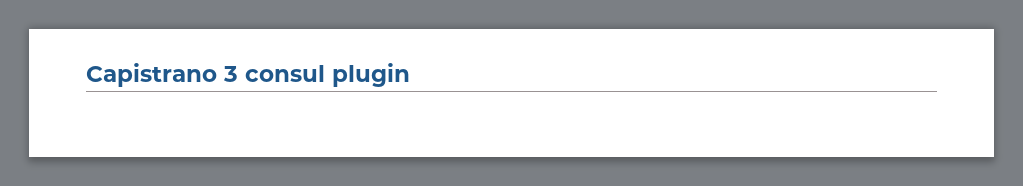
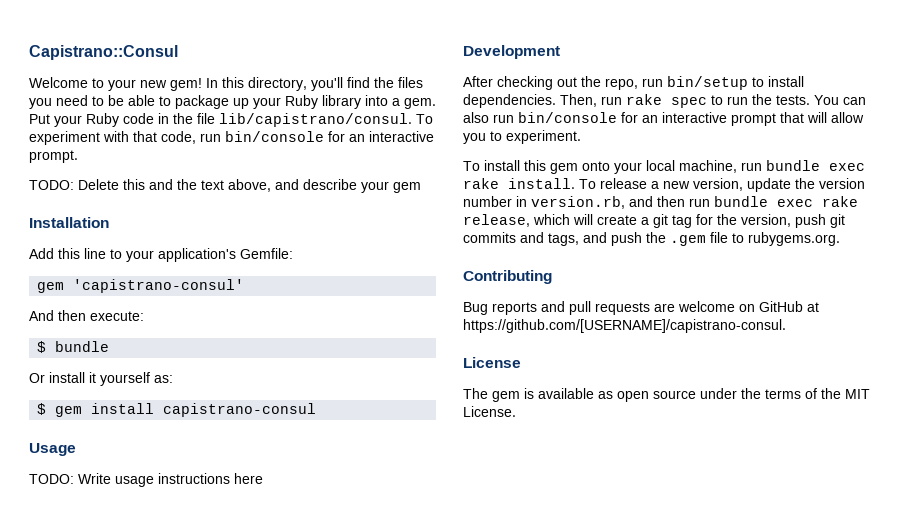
[86,63,410,87] Capistrano 3 consul plugin -> [29,45,178,60] [29,77,423,91] [29,95,436,109] [29,113,433,127] [29,131,434,145] [29,150,78,163] [29,179,421,193] [29,217,109,228] [29,248,293,262] [37,279,245,293] [29,310,144,321] [37,341,110,353] [29,372,173,386] [37,403,317,417] [29,443,76,456] [29,473,263,487] [463,45,560,59] [463,76,804,90] [463,94,866,108] [463,112,864,126] [463,130,581,144] [463,160,865,174] [463,178,865,192] [463,196,858,209] [463,214,845,228] [463,232,840,246] [463,270,552,284] [463,301,819,315] [463,319,786,333] [463,357,521,368] [463,388,870,402] [463,406,516,417] Capistrano::Consul // Welcome to your new gem! In this directory, you'll find the files you need to be able to package up your Ruby library into a gem. Put your Ruby code in the file lib/capistrano/consul. To experiment with that code, run bin/console for an interactive prompt. // TODO: Delete this and the text above, and describe your gem // Installation // Add this line to your application's Gemfile: // gem 'capistrano-consul' // And then execute: // $ bundle // Or install it yourself as: // $ gem install capistrano-consul // Usage // TODO: Write usage instructions here // Development // After checking out the repo, run bin/setup to install dependencies. Then, run rake spec to run the tests. You can also run bin/console for an interactive prompt that will allow you to experiment. // To install this gem onto your local machine, run bundle exec rake install. To release a new version, update the version number in version.rb, and then run bundle exec rake release, which will create a git tag for the version, push git commits and tags, and push the .gem file to rubygems.org. // Contributing // Bug reports and pull requests are welcome on GitHub at https://github.com/[USERNAME]/capistrano-consul. // License // The gem is available as open source under the terms of the MIT License.

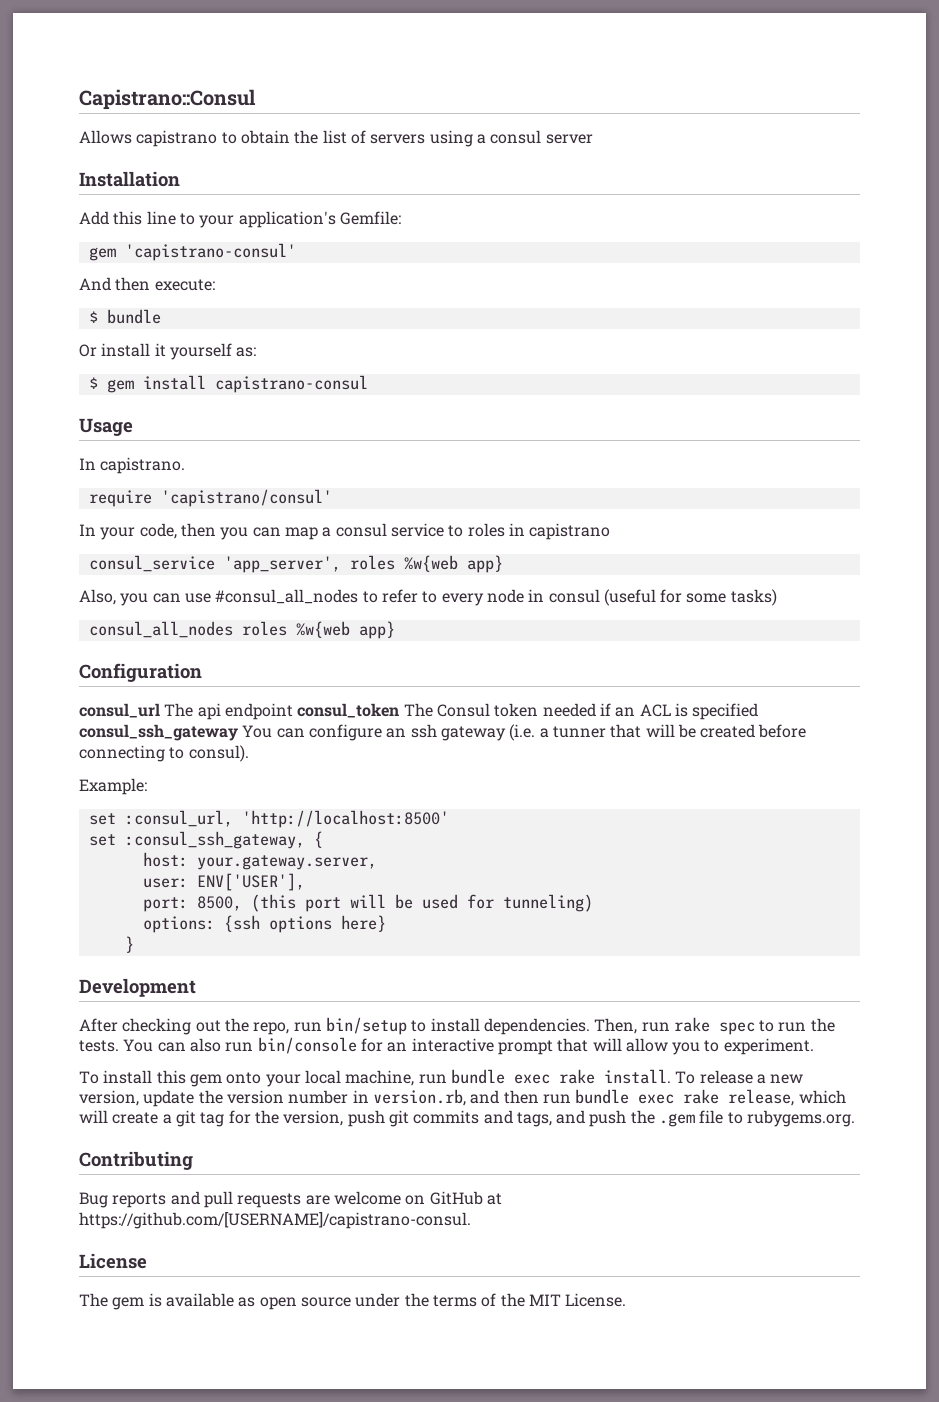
[29,77,423,91] [29,95,436,109] [29,113,433,127] [29,131,434,145] [29,150,78,163] [29,179,421,193] Welcome to your new gem! In this directory, you'll find the files you need to be able to package up your Ruby library into a gem. Put your Ruby code in the file lib/capistrano/consul. To experiment with that code, run bin/console for an interactive prompt. // TODO: Delete this and the text above, and describe your gem -> [79,130,593,147] Allows capistrano to obtain the list of servers using a consul server
[29,473,263,487] TODO: Write usage instructions here -> [79,457,186,474] [88,489,332,507] [79,523,611,540] [88,555,503,573] [79,589,777,606] [88,621,395,639] [79,663,202,682] [79,703,759,720] [79,724,807,741] [79,745,249,762] [79,778,147,795] [88,810,449,828] [88,831,323,849] [142,852,377,870] [142,873,305,891] [142,894,593,912] [142,915,386,933] [124,936,134,953] In capistrano. // require 'capistrano/consul' // In your code, then you can map a consul service to roles in capistrano // consul_service 'app_server', roles %w{web app} // Also, you can use #consul_all_nodes to refer to every node in consul (useful for some tasks) // consul_all_nodes roles %w{web app} // Configuration // consul_url The api endpoint consul_token The Consul token needed if an ACL is specified consul_ssh_gateway You can configure an ssh gateway (i.e. a tunner that will be created before connecting to consul). // Example: // set :consul_url, 'http://localhost:8500' // set :consul_ssh_gateway, { // host: your.gateway.server, // user: ENV['USER'], // port: 8500, (this port will be used for tunneling) // options: {ssh options here} // }

